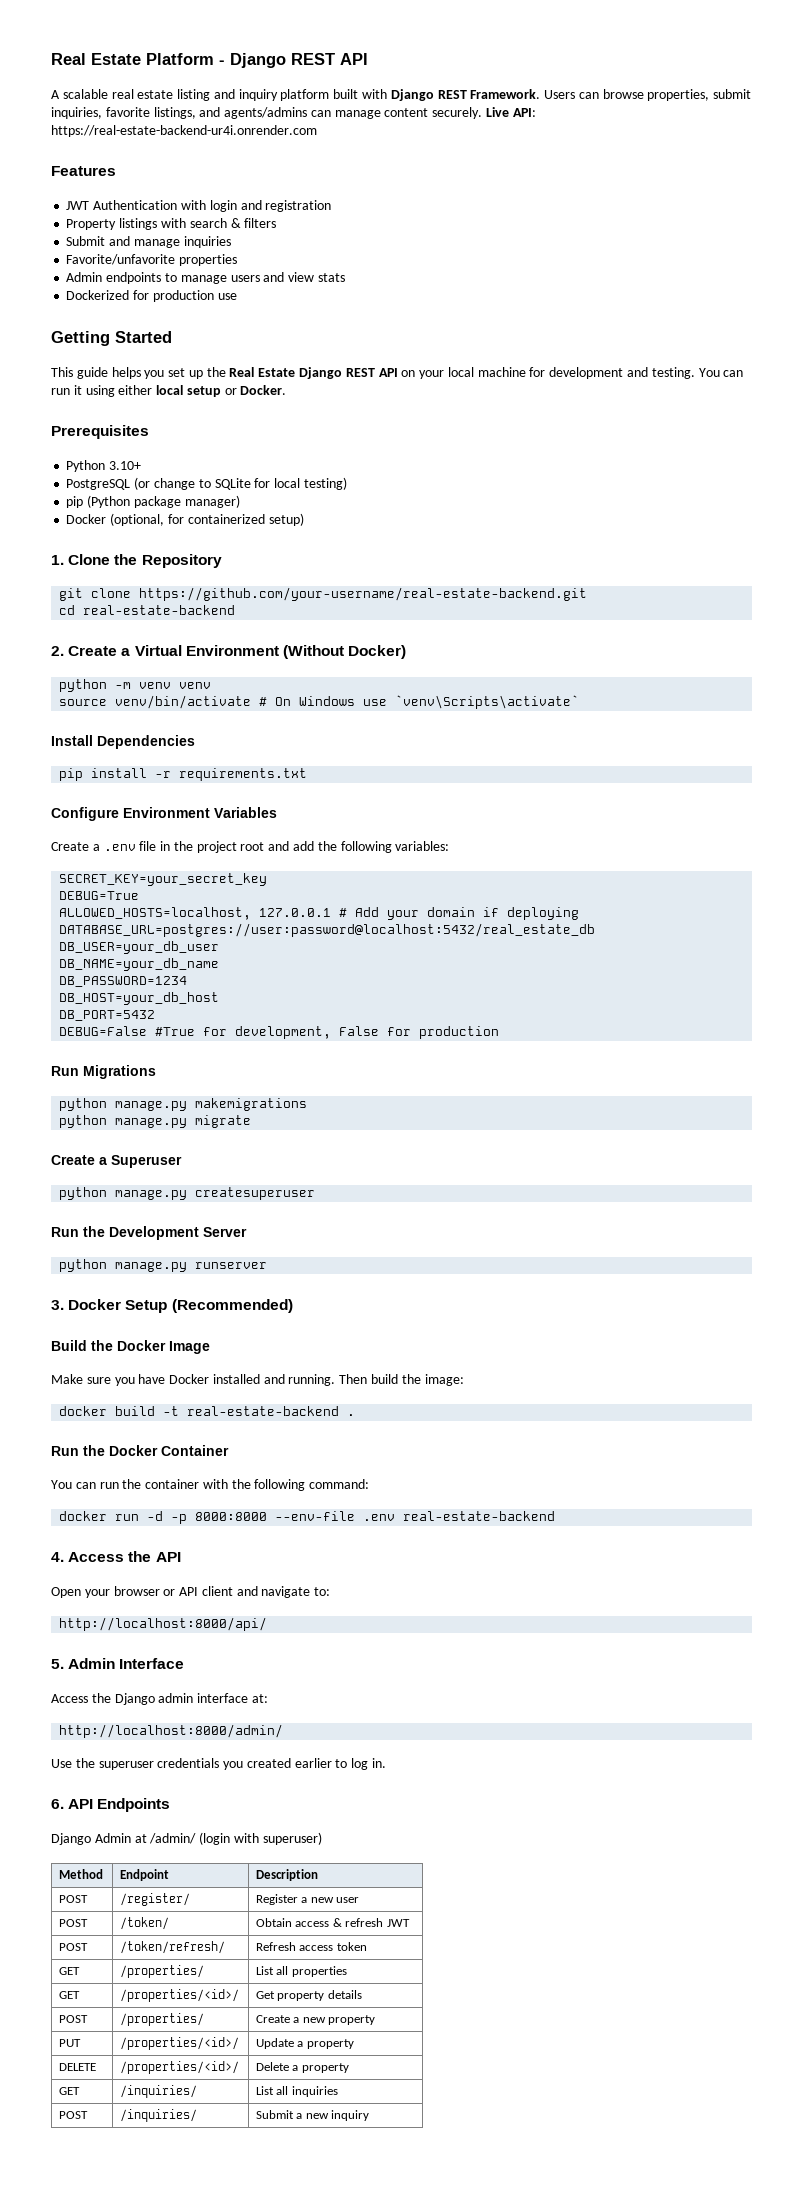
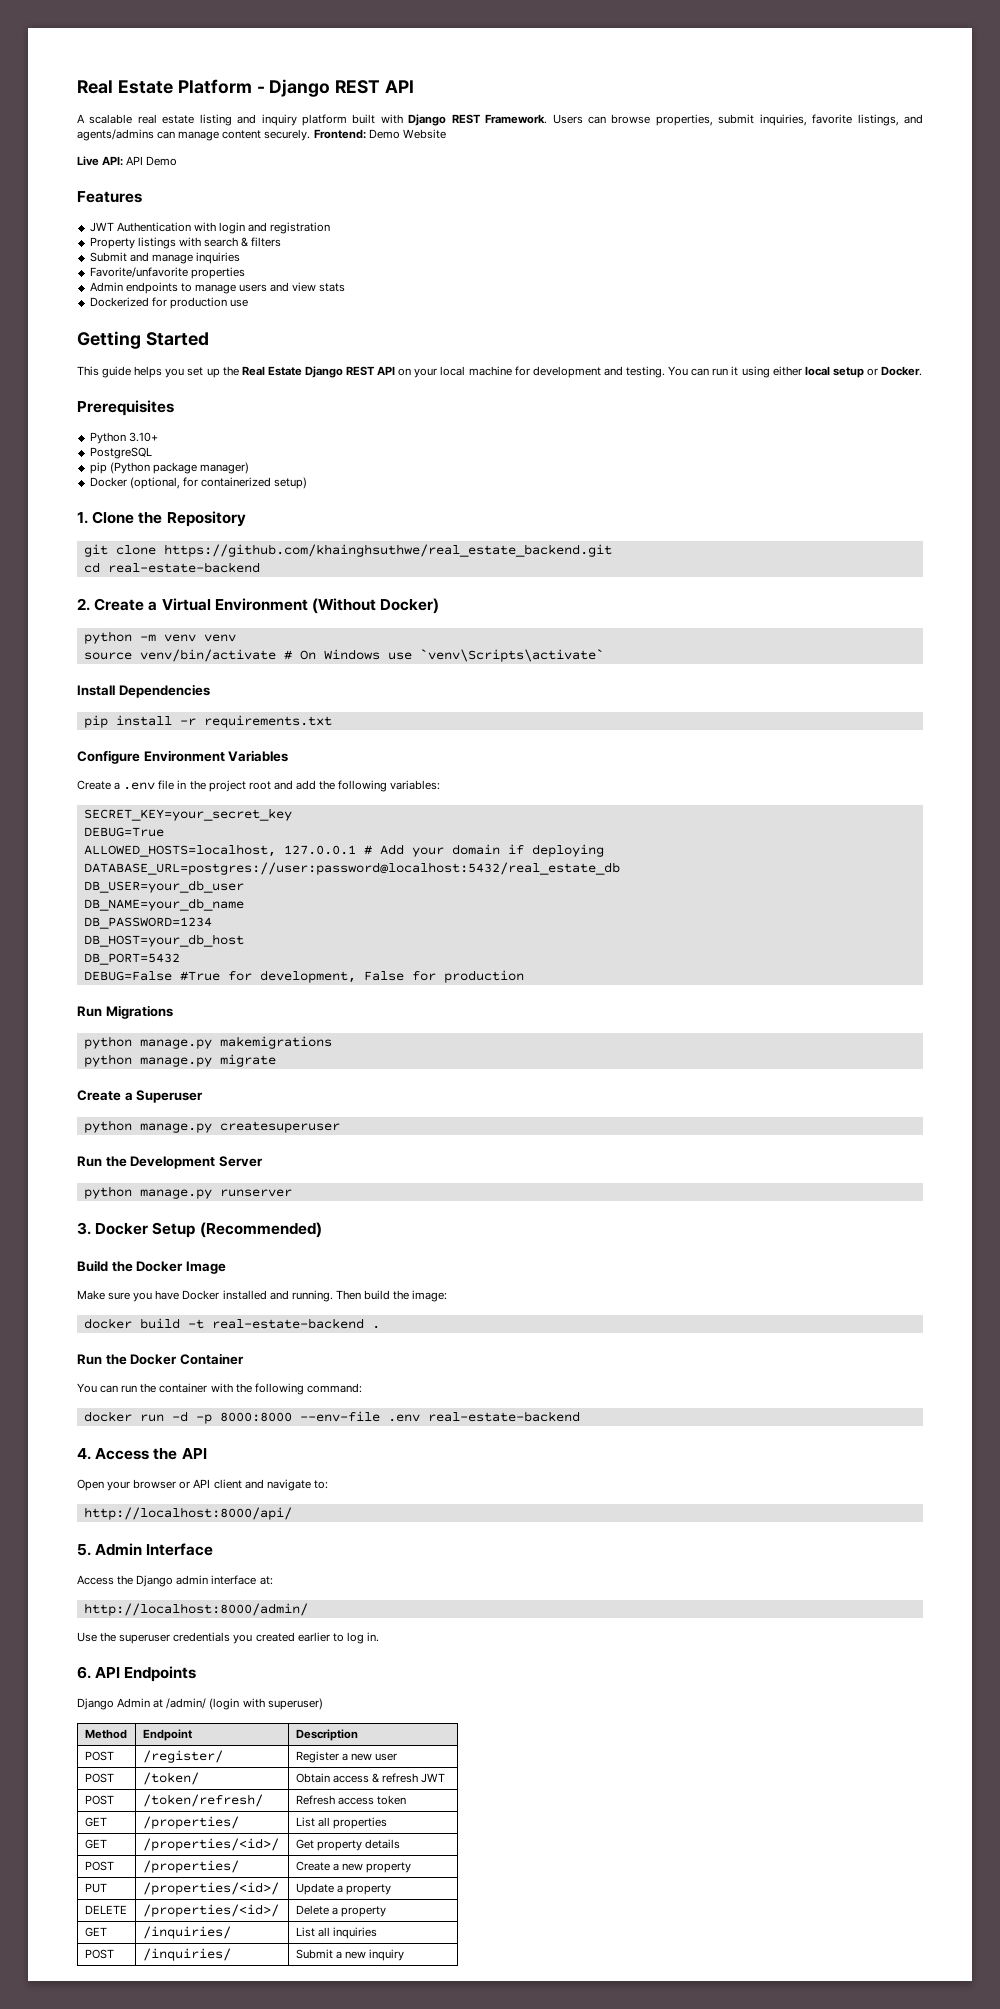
[486,107,536,117] [51,125,317,137] Live API: https://real-estate-backend-ur4i.onrender.com -> [313,129,446,139] [77,156,178,166] Frontend: Demo Website // Live API: API Demo
[134,477,347,490] (or change to SQLite for local testing) -> (152, 453) none
[139,587,588,601] https://github.com/your-username/real-estate-backend.git -> [163,544,612,557] https://github.com/khainghsuthwe/real_estate_backend.git

